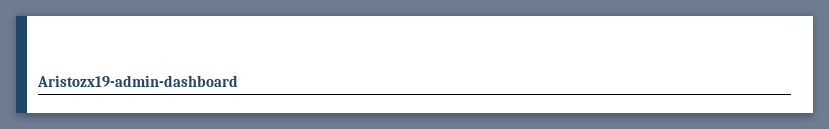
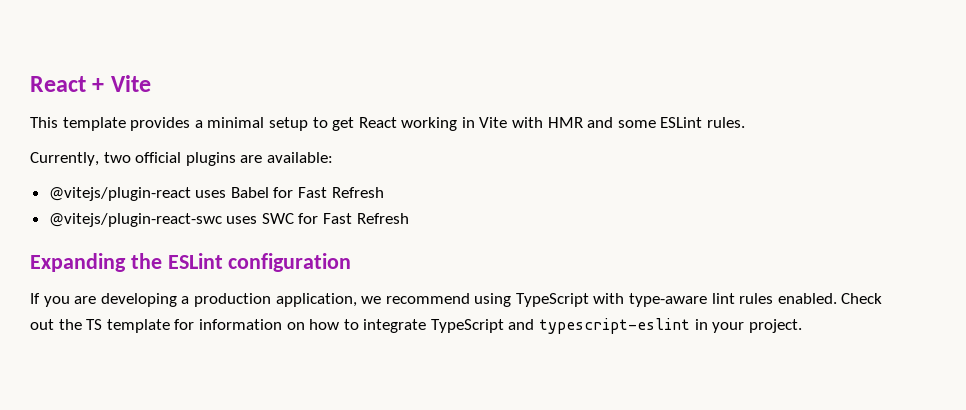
[37,75,238,87] Aristozx19-admin-dashboard -> [30,75,151,92] [30,117,746,131] [30,152,333,166] [48,187,384,201] [48,213,409,227] [30,253,352,272] [30,293,883,307] [30,318,802,334] React + Vite // This template provides a minimal setup to get React working in Vite with HMR and some ESLint rules. // Currently, two official plugins are available: // @vitejs/plugin-react uses Babel for Fast Refresh // @vitejs/plugin-react-swc uses SWC for Fast Refresh // Expanding the ESLint configuration // If you are developing a production application, we recommend using TypeScript with type-aware lint rules enabled. Check out the TS template for information on how to integrate TypeScript and typescript-eslint in your project.

